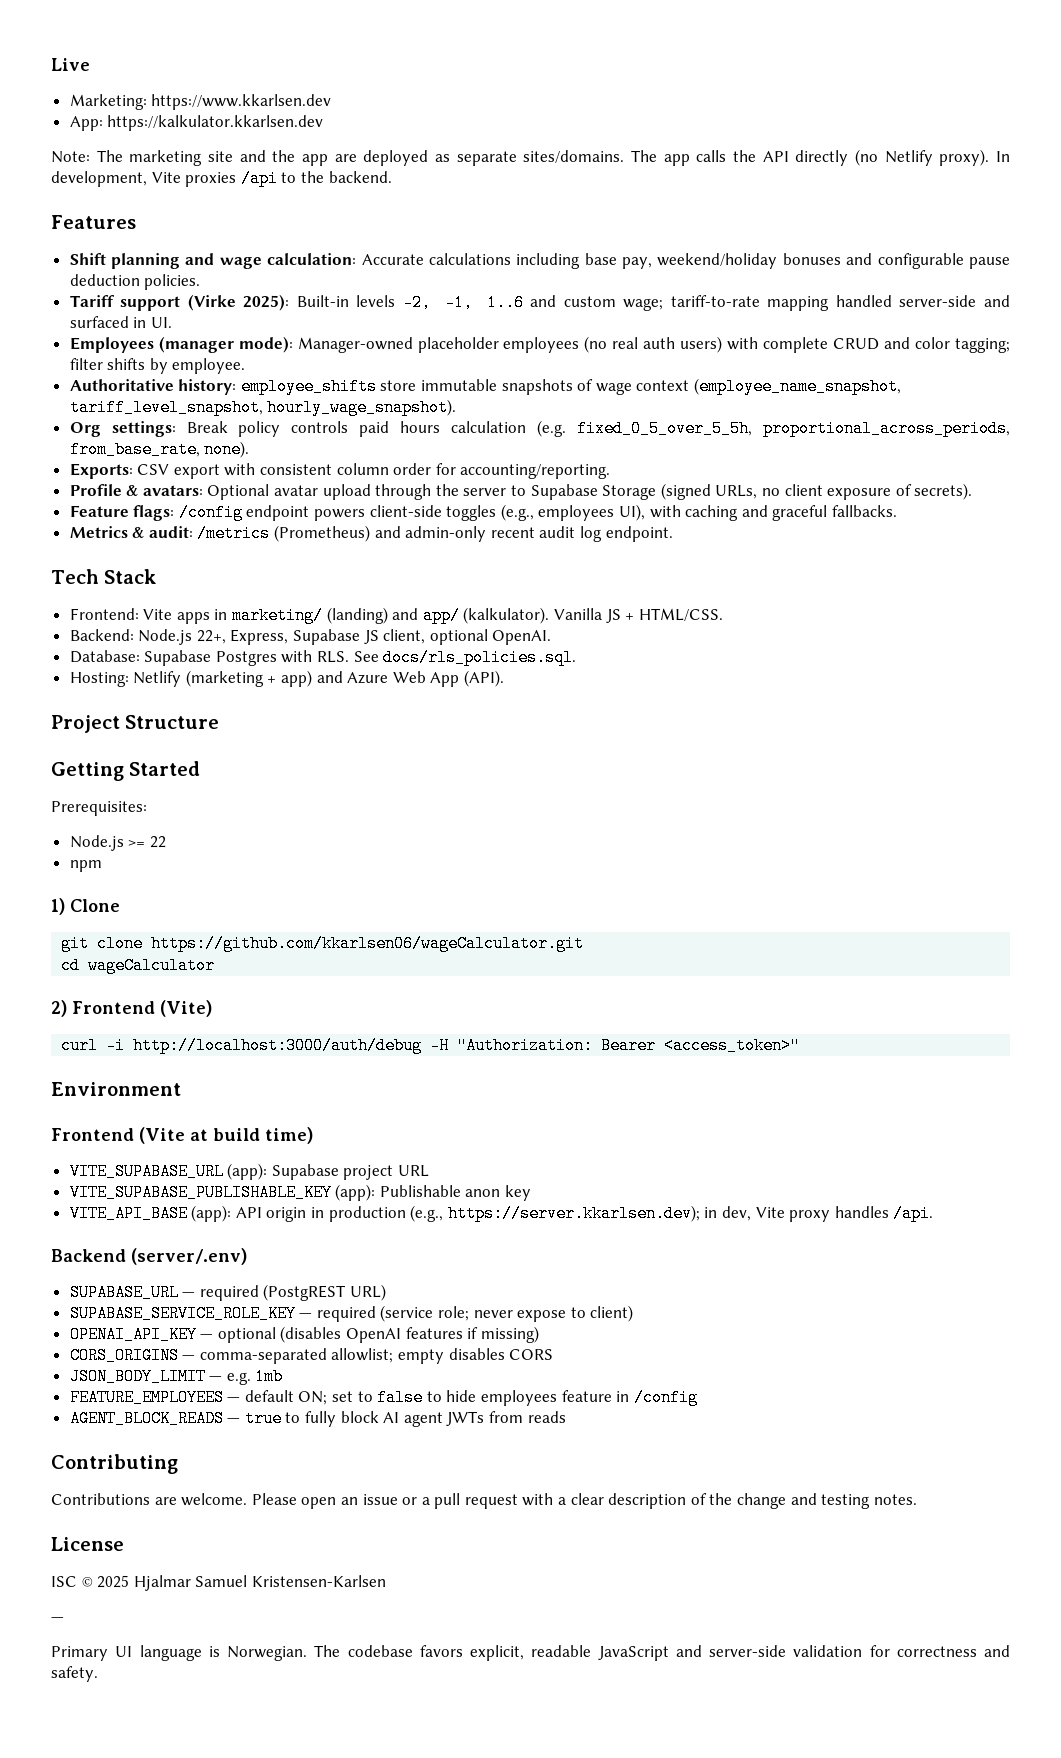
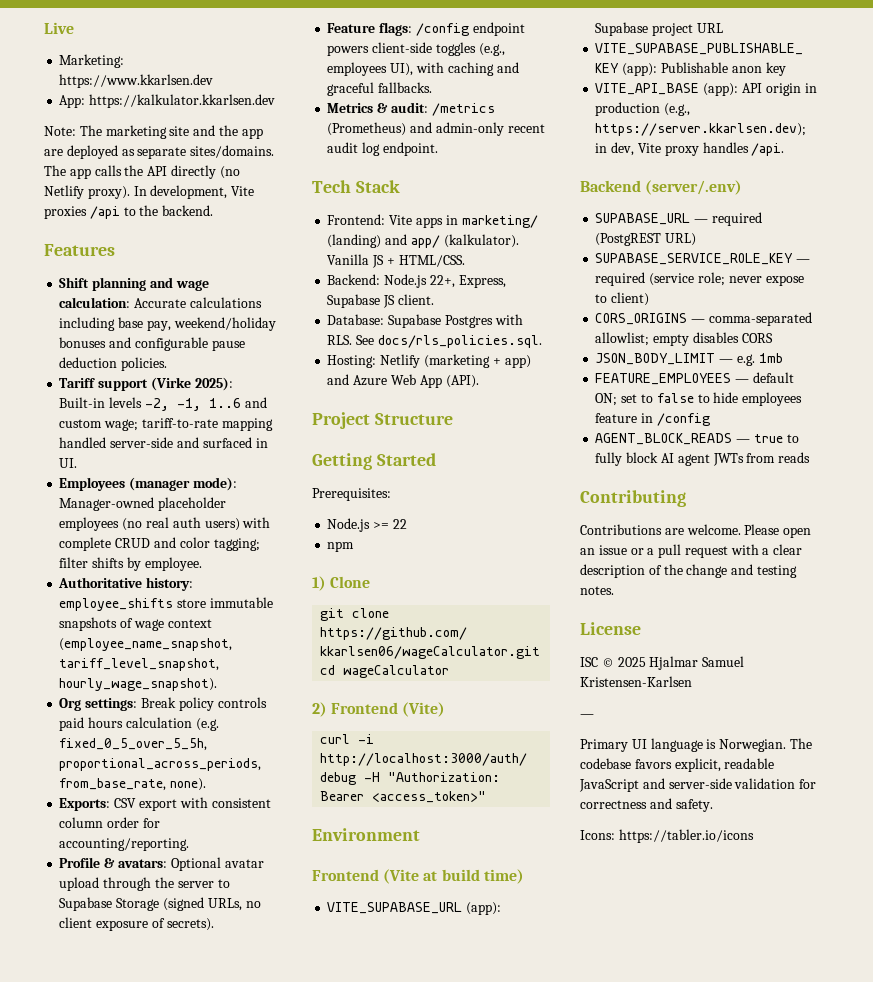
[383,629,552,645] client, optional OpenAI. -> [397,294,434,305] client.
[69,1326,539,1343] // OPENAI_API_KEY — optional (disables OpenAI features if missing) -> (650, 299) none
(98, 1674) none -> [580,829,754,843] // Icons: https://tabler.io/icons

